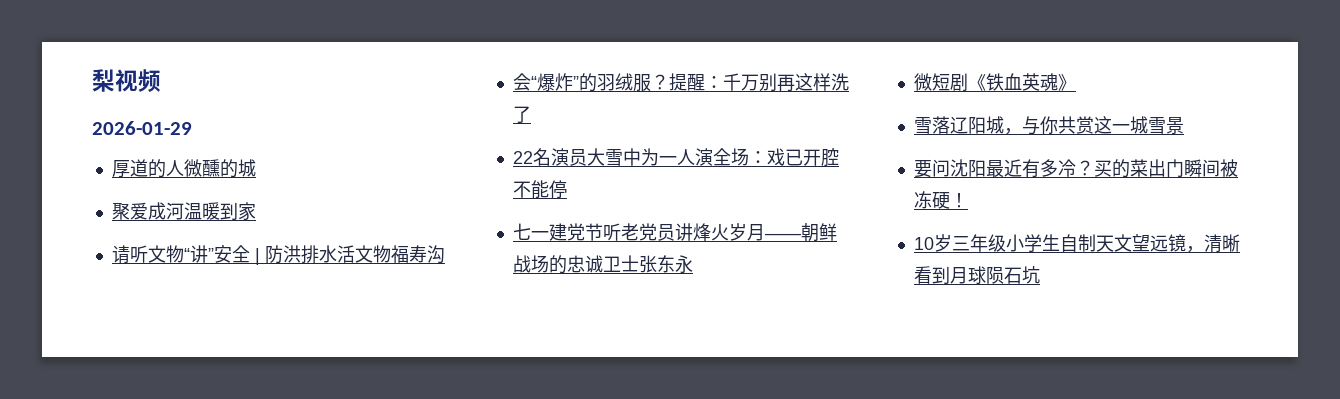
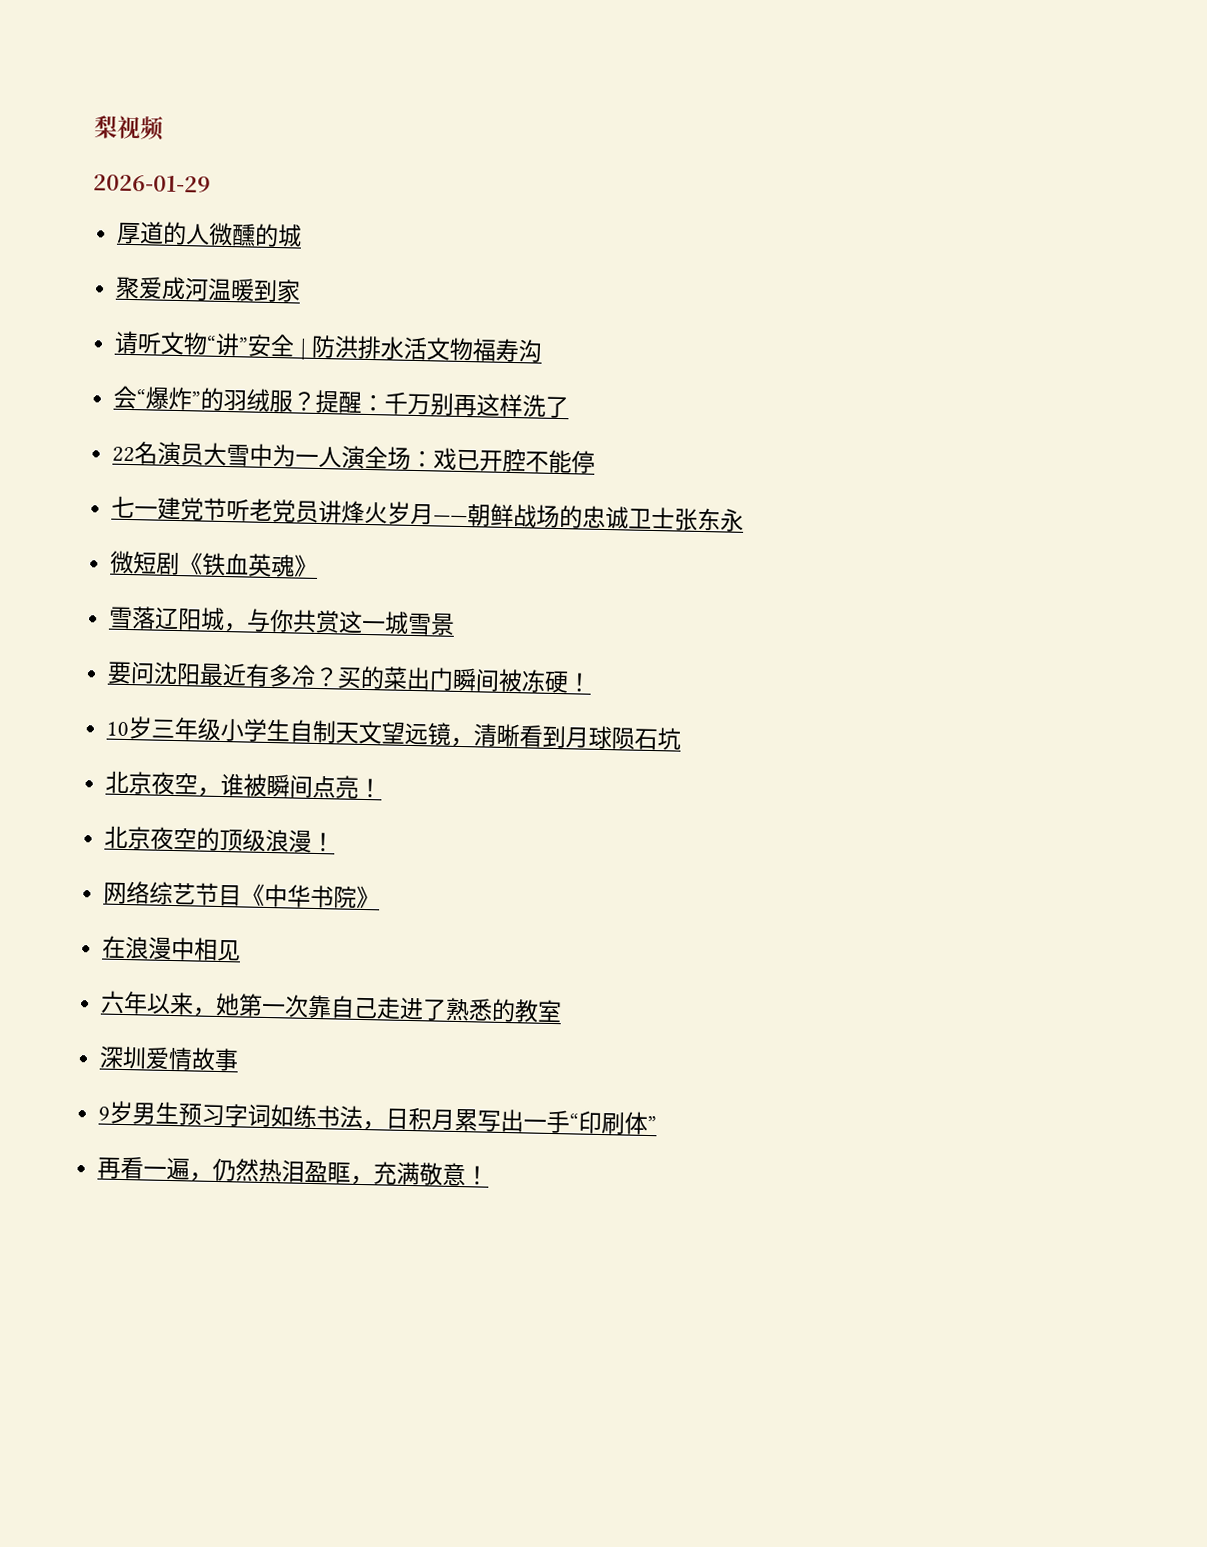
(1040, 275) none -> [105,770,383,799] [104,825,336,853] [103,881,381,909] [102,935,242,962] [100,990,563,1023] [99,1045,240,1072] [98,1100,658,1136] [97,1155,490,1187] // 北京夜空，谁被瞬间点亮！ // 北京夜空的顶级浪漫！ // 网络综艺节目《中华书院》 // 在浪漫中相见 // 六年以来，她第一次靠自己走进了熟悉的教室 // 深圳爱情故事 // 9岁男生预习字词如练书法，日积月累写出一手“印刷体” // 再看一遍，仍然热泪盈眶，充满敬意！

